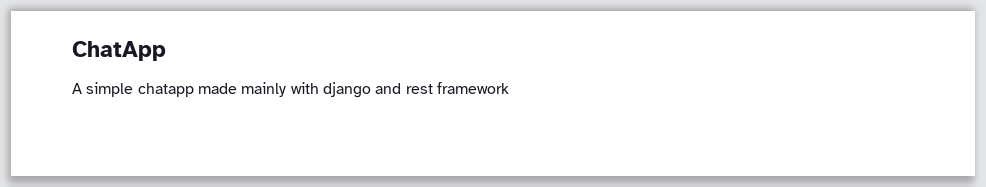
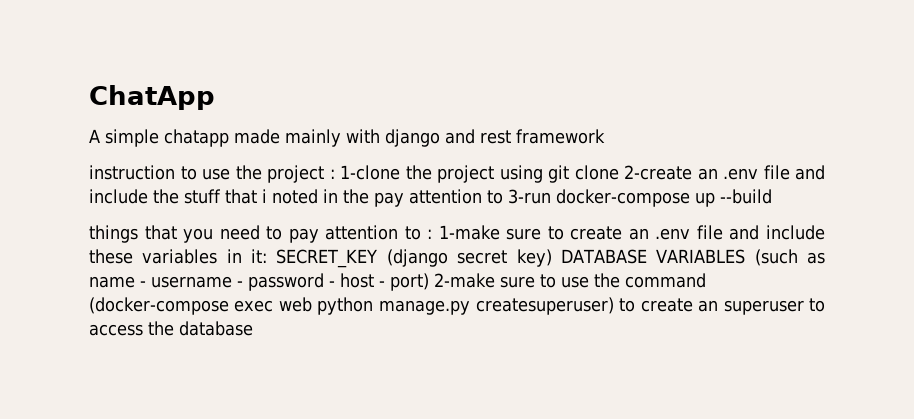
(509, 88) none -> [89,165,825,183] [89,189,772,207] [89,225,825,243] [89,249,826,268] [89,273,706,291] [89,297,825,315] [89,321,253,336] // instruction to use the project : 1-clone the project using git clone 2-create an .env file and include the stuff that i noted in the pay attention to 3-run docker-compose up --build // things that you need to pay attention to : 1-make sure to create an .env file and include these variables in it: SECRET_KEY (django secret key) DATABASE VARIABLES (such as name - username - password - host - port) 2-make sure to use the command (docker-compose exec web python manage.py createsuperuser) to create an superuser to access the database

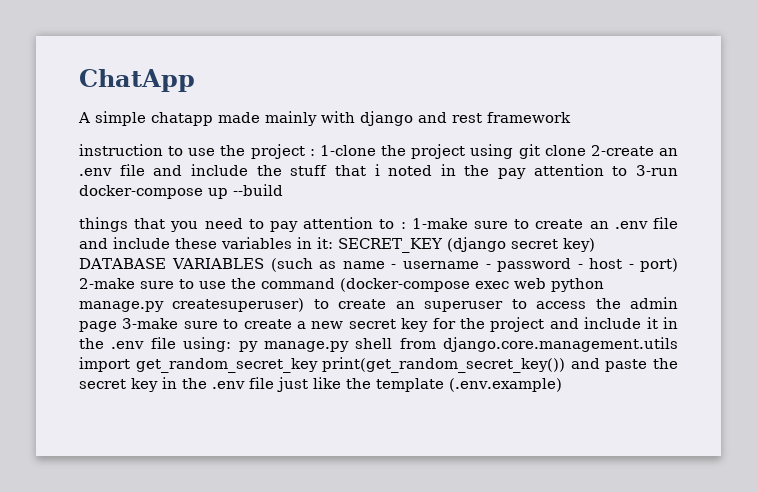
[179,321,253,336] database -> [630,297,679,309] [79,317,678,332] [79,337,678,352] [79,357,678,373] [79,377,562,392] admin page 3-make sure to create a new secret key for the project and include it in the .env file using: py manage.py shell from django.core.management.utils import get_random_secret_key print(get_random_secret_key()) and paste the secret key in the .env file just like the template (.env.example)

